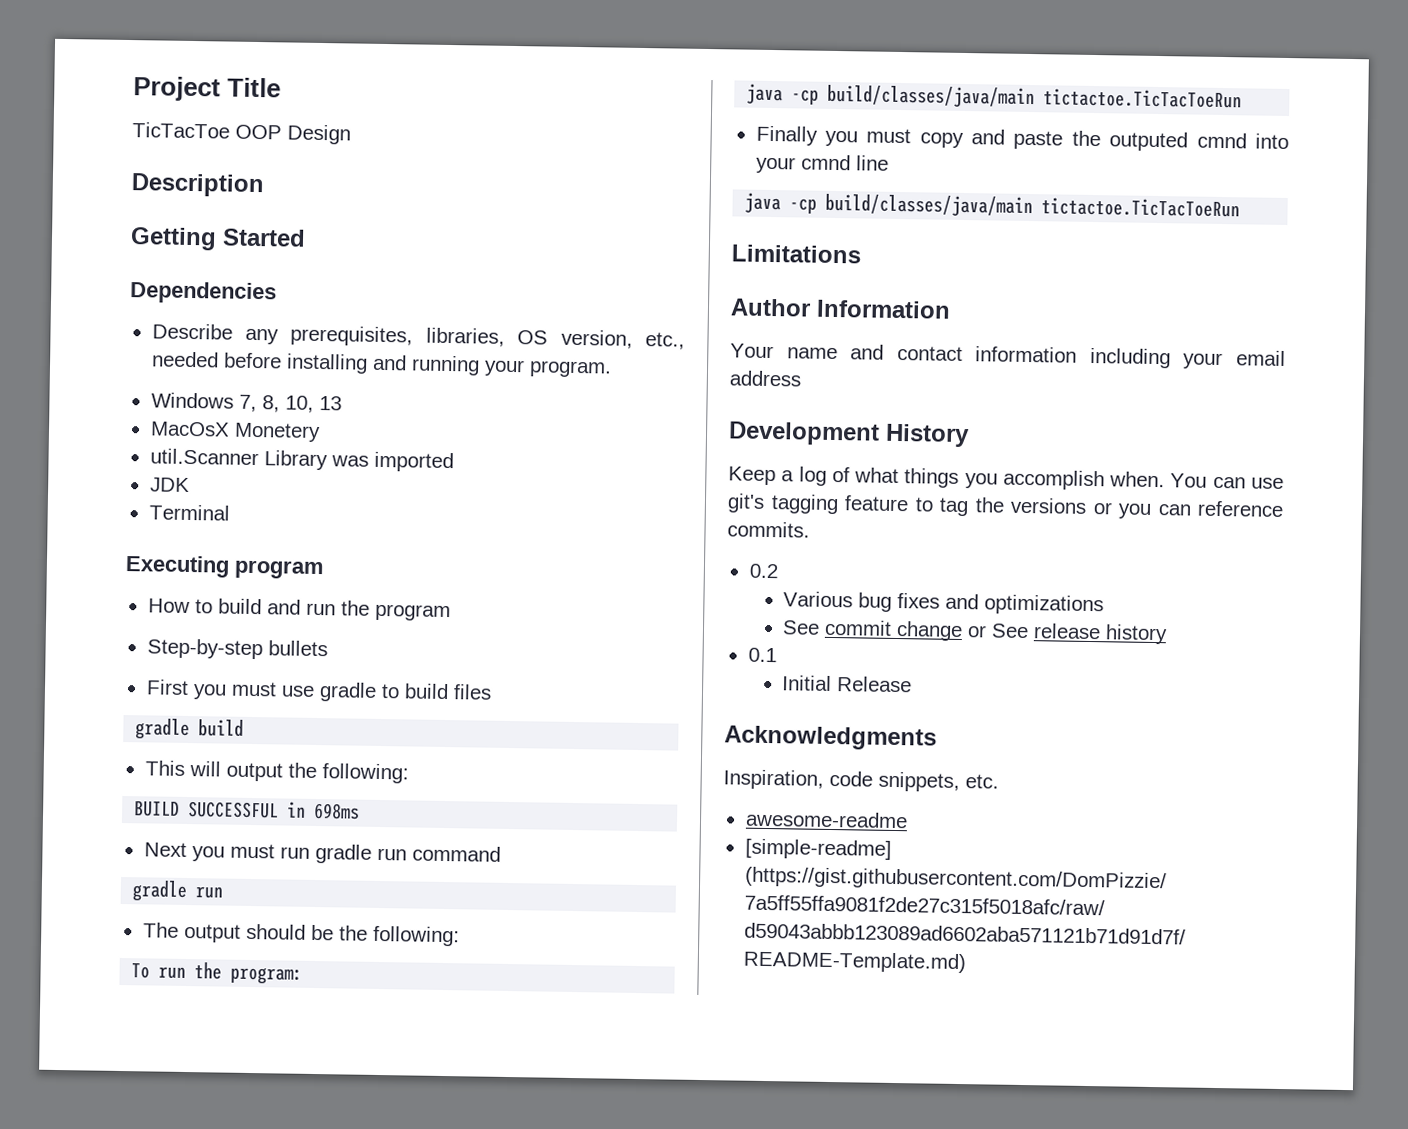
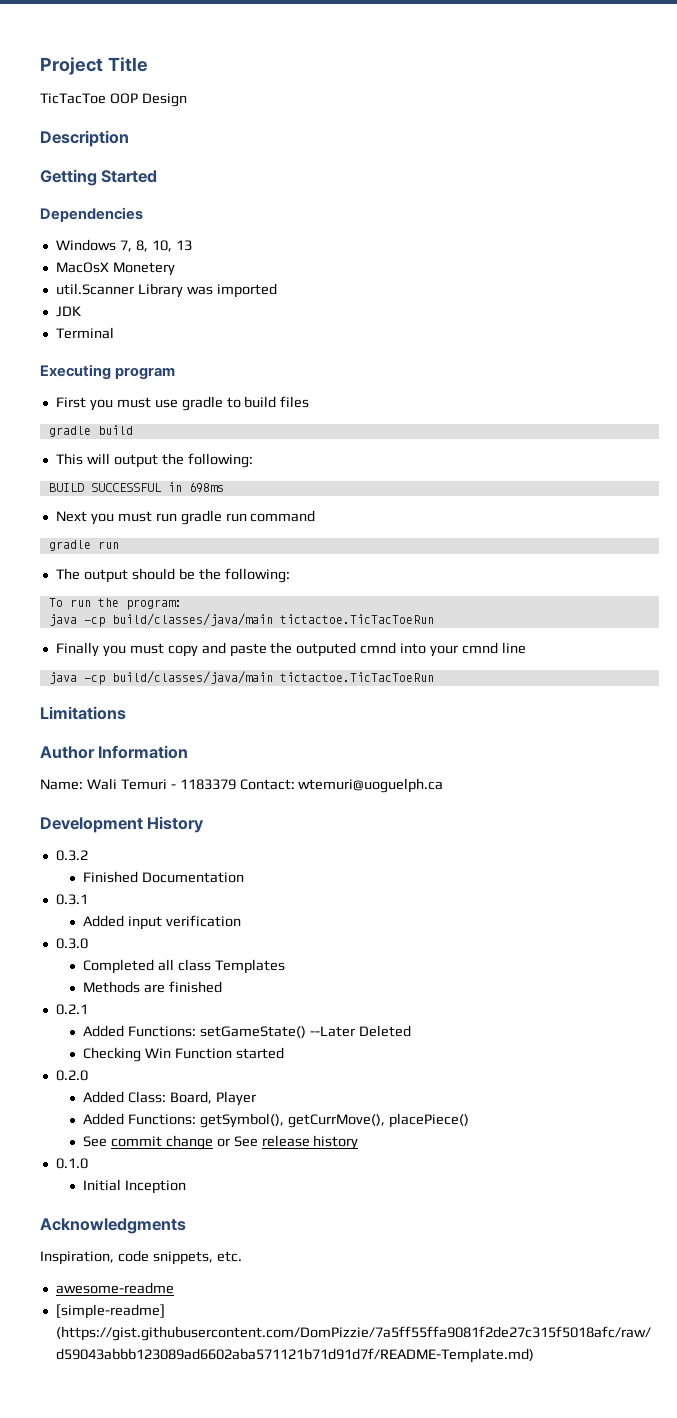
[151,323,686,350] [151,351,612,378] // Describe any prerequisites, libraries, OS version, etc., needed before installing and running your program. -> (143, 214) none
[147,598,451,622] [146,638,328,660] // How to build and run the program // Step-by-step bullets -> (176, 373) none
[730,343,1286,370] [729,370,802,387] [728,421,970,448] [728,466,1284,491] [727,493,1284,519] [727,521,810,538] [748,563,779,579] [782,591,1104,616] Your name and contact information including your email address // Development History // Keep a log of what things you accomplish when. You can use git's tagging feature to tag the versions or you can reference commits. // 0.2 // Various bug fixes and optimizations -> [40,778,444,793] [40,816,205,833] [55,850,88,861] [82,871,244,883] [55,894,88,905] [82,915,241,930] [55,938,88,949] [82,959,285,974] [82,981,222,993] [55,1004,88,1015] [82,1025,411,1038] [82,1047,284,1062] [55,1070,88,1081] [82,1091,256,1106] [82,1113,469,1128] Name: Wali Temuri - 1183379 Contact: wtemuri@uoguelph.ca // Development History // 0.3.2 // Finished Documentation // 0.3.1 // Added input verification // 0.3.0 // Completed all class Templates // Methods are finished // 0.2.1 // Added Functions: setGameState() --Later Deleted // Checking Win Function started // 0.2.0 // Added Class: Board, Player // Added Functions: getSymbol(), getCurrMove(), placePiece()
[747,647,777,663] 0.1 -> [55,1158,88,1169] 0.1.0
[836,676,912,693] Release -> [124,1180,186,1194] Inception

